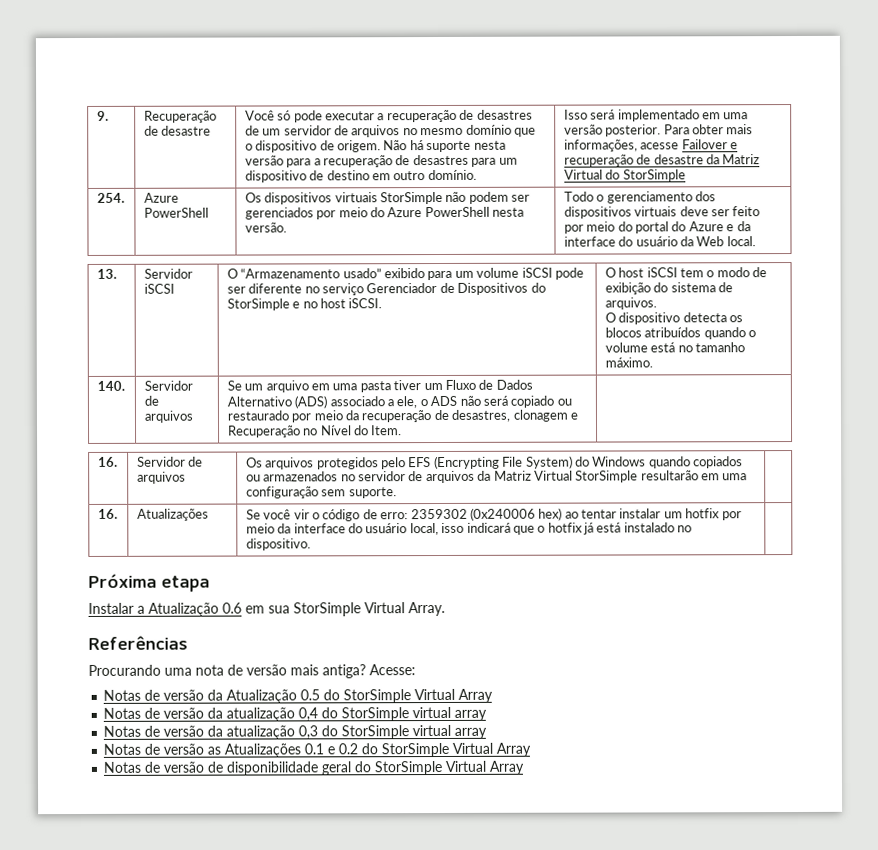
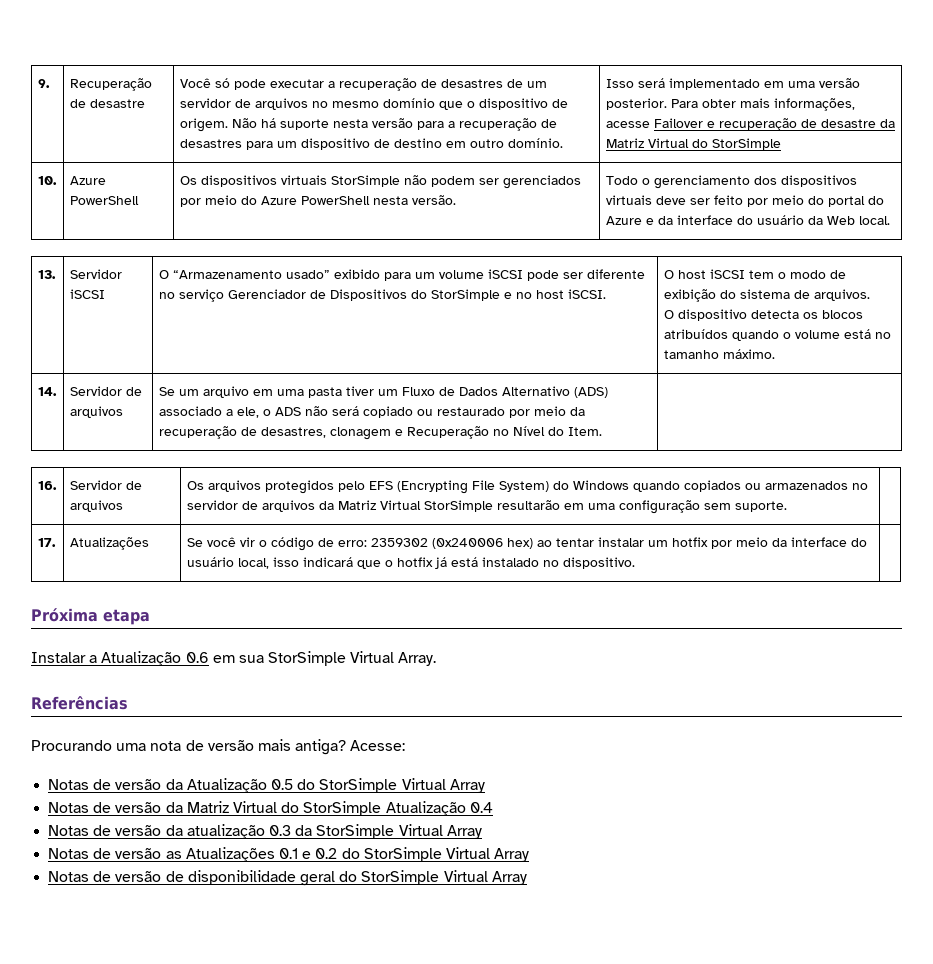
[96,192,125,203] 254. -> [37,176,57,185] 10.
[96,380,125,391] 140. -> [37,387,57,396] 14.
[97,508,118,519] 16. -> [37,538,56,547] 17.
[226,706,488,722] [103,724,488,740] atualização 0,4 do StorSimple virtual array // Notas de versão da atualização 0,3 do StorSimple virtual array -> [186,801,493,816] [48,824,482,839] Matriz Virtual do StorSimple Atualização 0.4 // Notas de versão da atualização 0.3 da StorSimple Virtual Array

